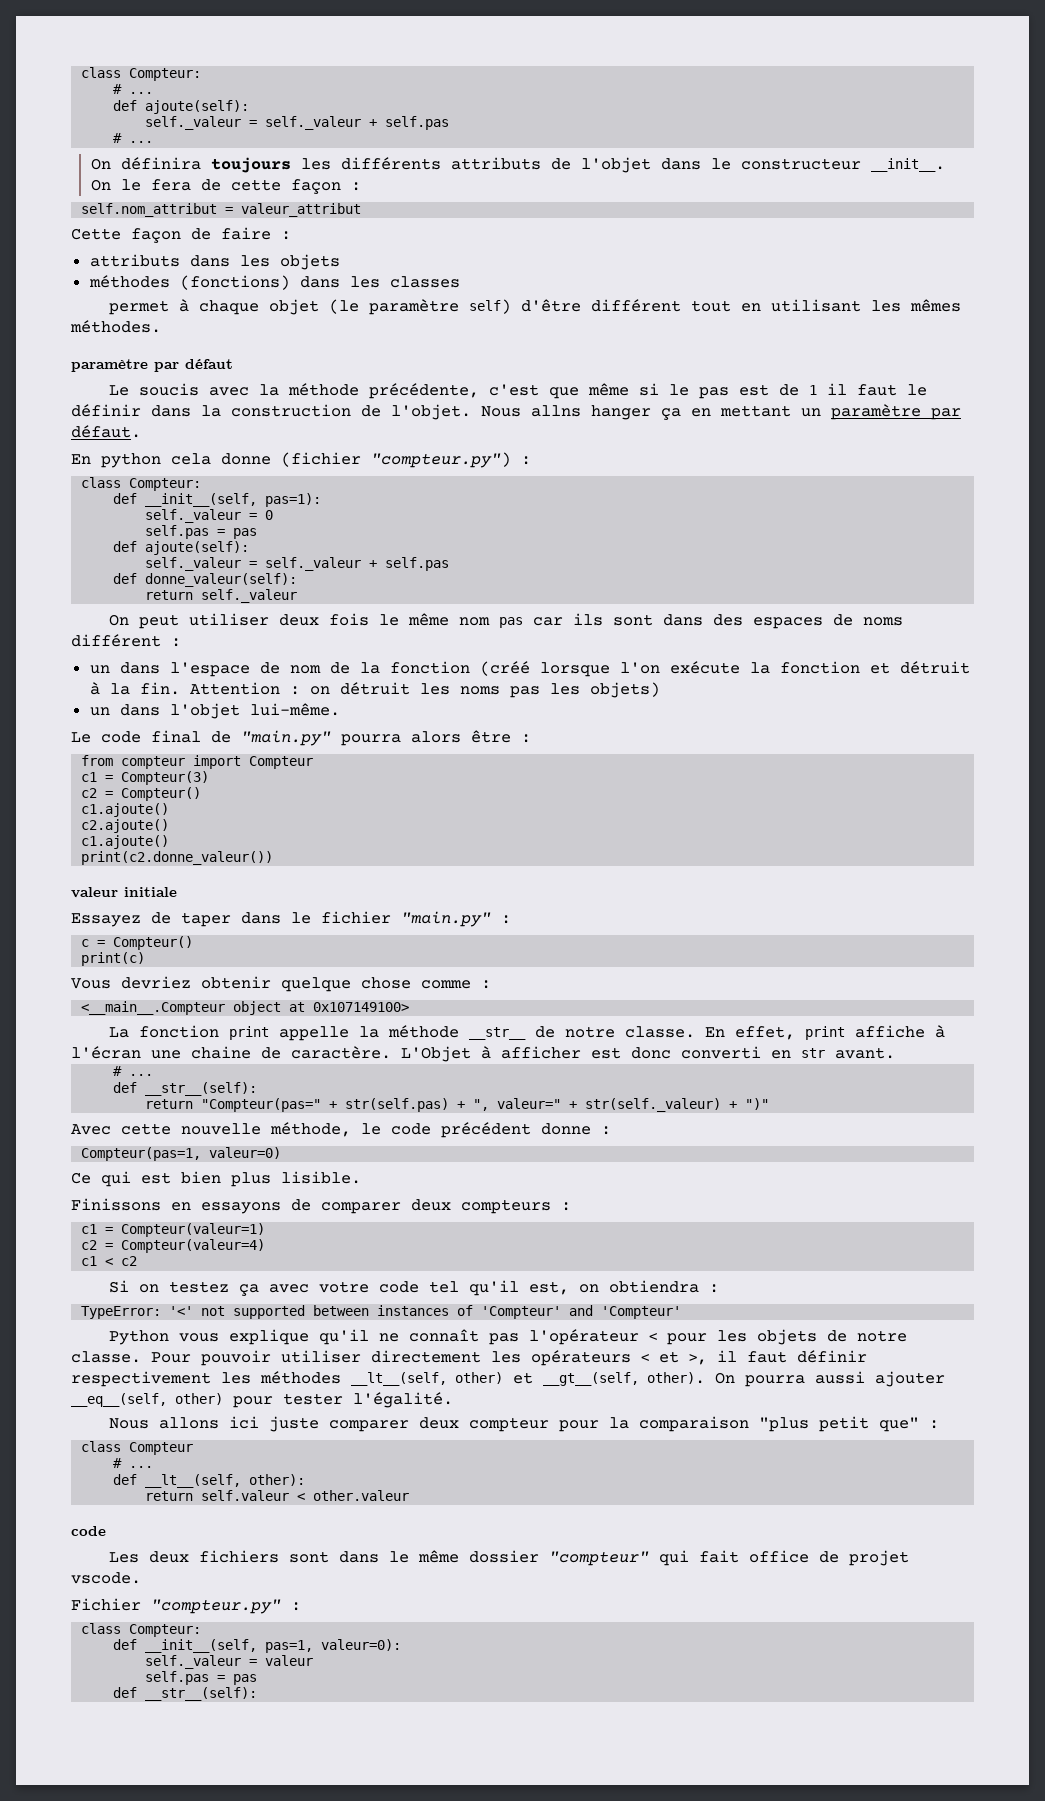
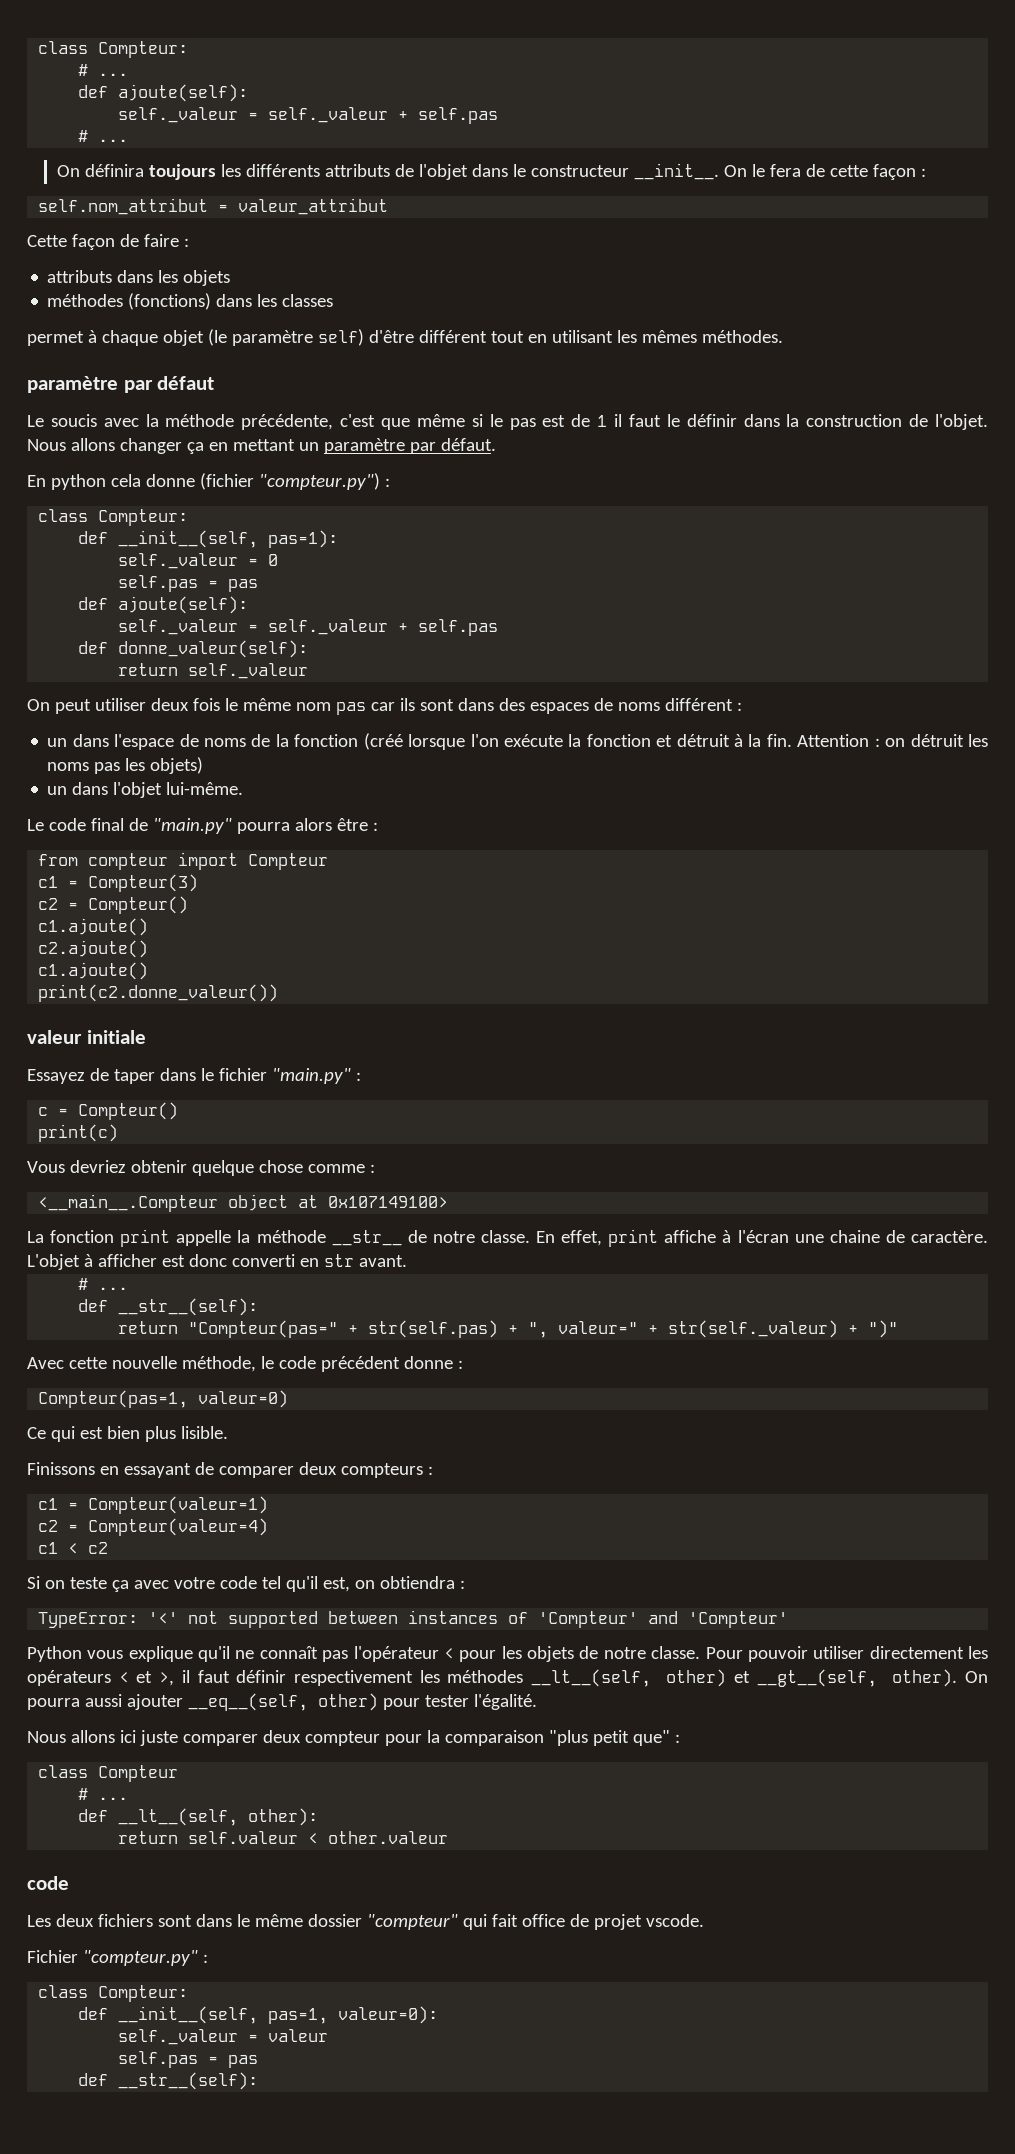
[531,405,651,420] allns hanger -> [70,438,182,454] allons changer
[289,665,321,674] nom -> [204,738,247,747] noms
[401,1046,471,1062] L'Objet -> [27,1254,80,1270] L'objet
[201,1202,281,1214] essayons -> [123,1463,191,1478] essayant
[169,1281,230,1293] testez -> [69,1577,107,1589] teste

